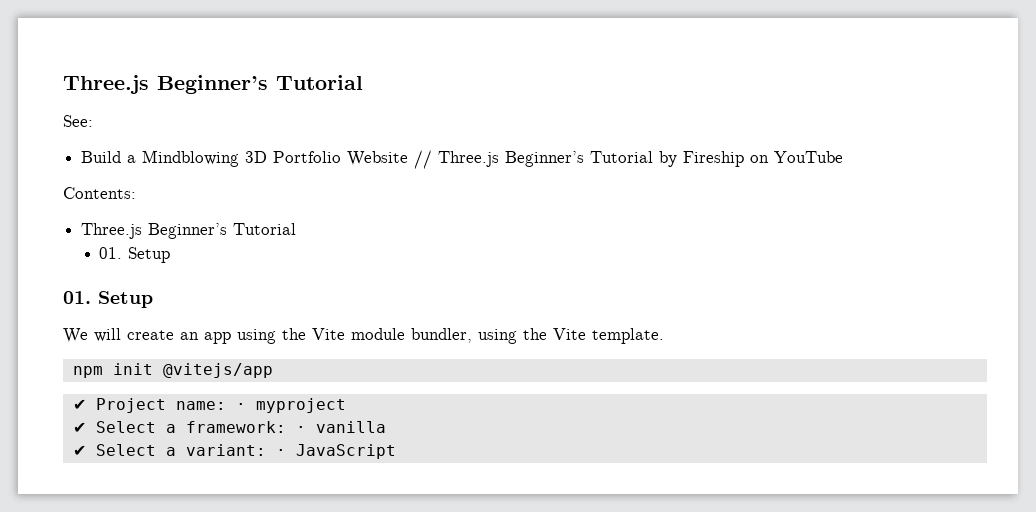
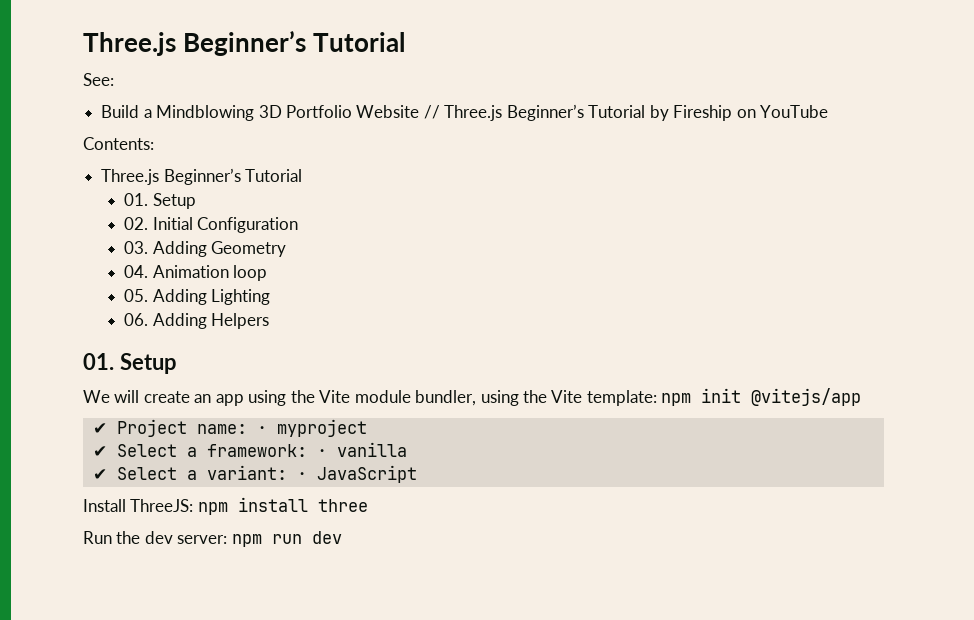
(171, 255) none -> [124,217,299,233] [124,241,287,257] [124,265,268,281] [124,289,271,305] [124,313,270,329] // 02. Initial Configuration // 03. Adding Geometry // 04. Animation loop // 05. Adding Lighting // 06. Adding Helpers
[592,328,664,344] template. // -> [586,390,657,406] template:
(396, 451) none -> [83,497,368,515] [83,531,342,547] // Install ThreeJS: npm install three // Run the dev server: npm run dev

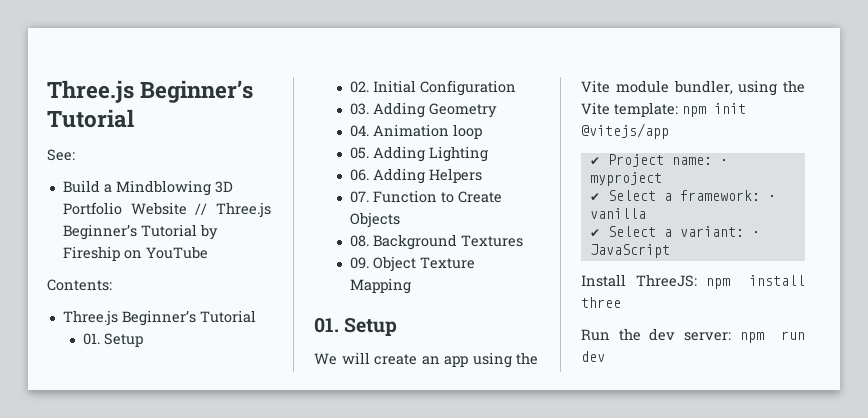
(270, 321) none -> [350,190,503,203] [350,212,401,228] [350,234,524,250] [350,256,476,272] [350,278,412,294] // 07. Function to Create Objects // 08. Background Textures // 09. Object Texture Mapping

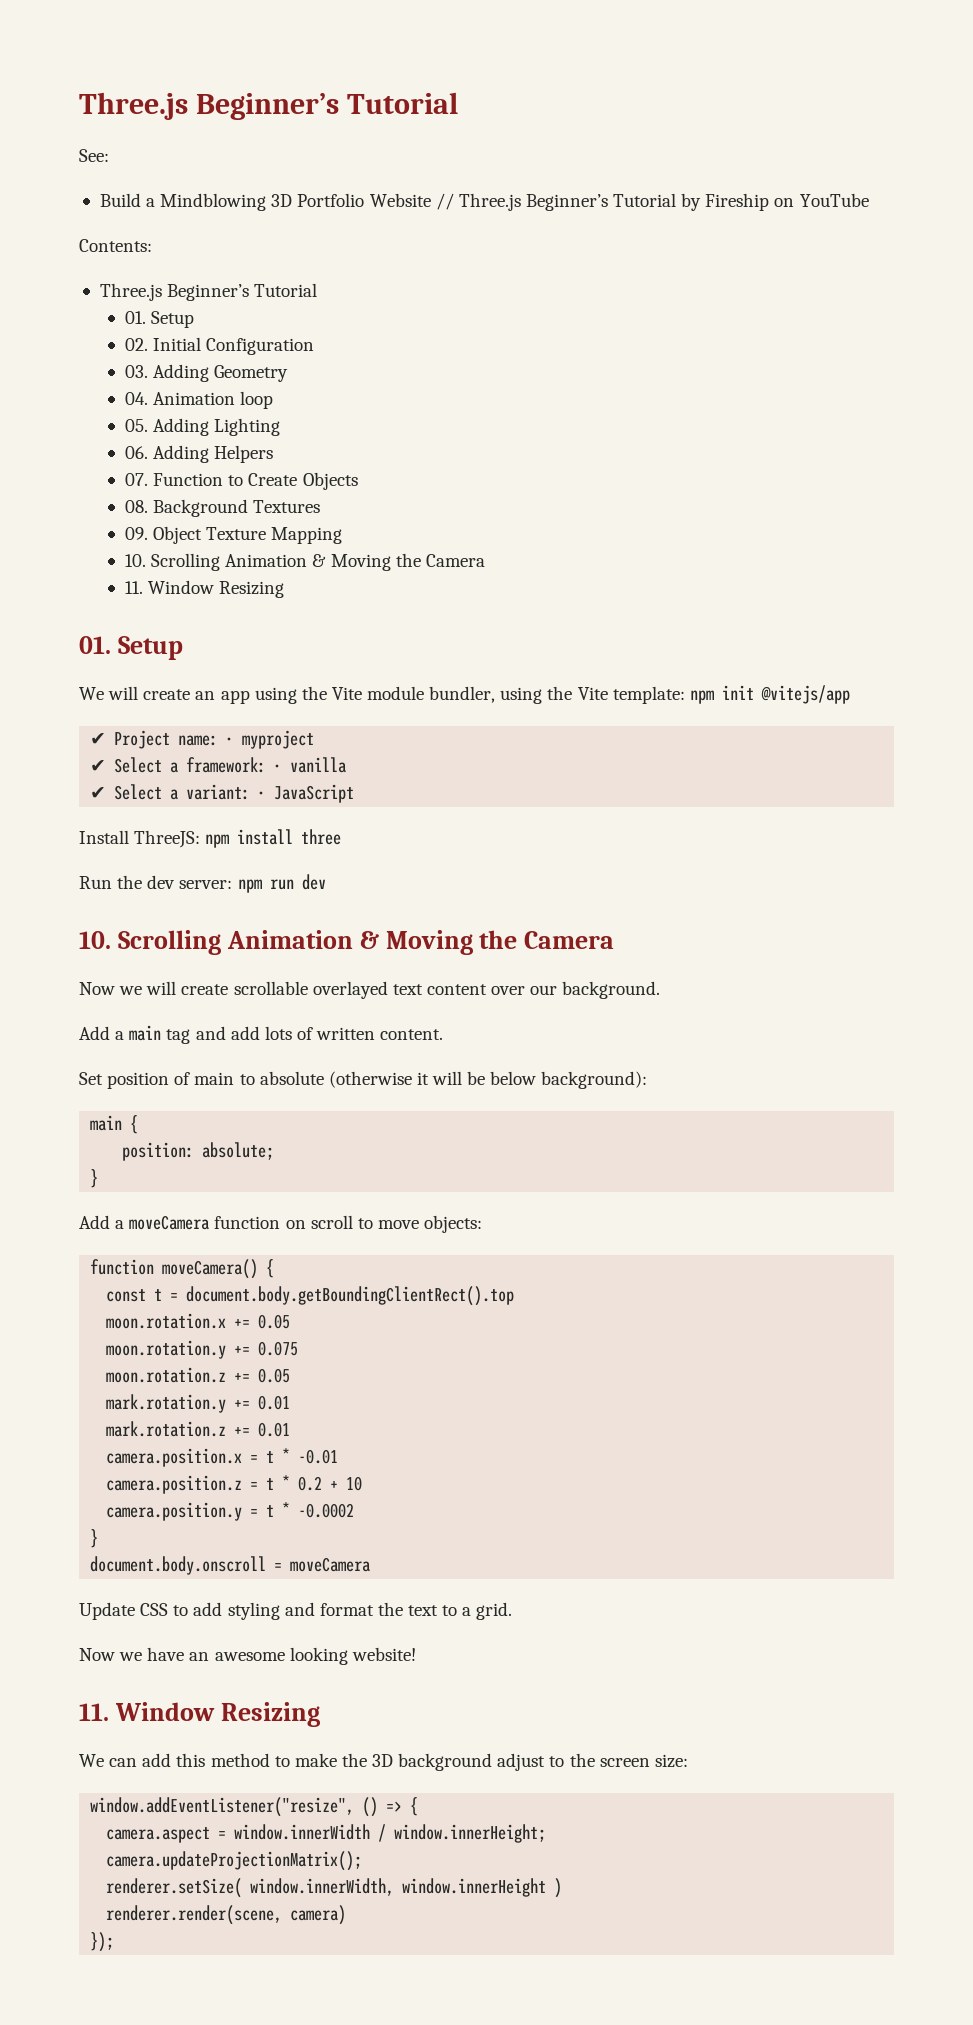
(412, 286) none -> [125,553,485,571] [125,580,285,598] // 10. Scrolling Animation & Moving the Camera // 11. Window Resizing
(605, 356) none -> [79,930,615,955] [79,981,661,999] [79,1025,444,1044] [79,1071,648,1089] [90,1115,139,1134] [122,1142,275,1161] [90,1169,99,1188] [79,1215,483,1233] [90,1259,275,1279] [106,1286,515,1306] [106,1313,291,1329] [106,1340,299,1359] [106,1367,291,1383] [106,1394,291,1413] [106,1421,291,1437] [106,1448,339,1467] [106,1475,363,1494] [106,1502,355,1521] [90,1529,99,1548] [90,1556,371,1575] [79,1602,513,1620] [79,1647,416,1665] [79,1702,320,1727] [79,1753,688,1771] [90,1797,419,1817] [106,1824,547,1843] [106,1851,363,1871] [106,1878,563,1898] [106,1905,347,1925] [90,1932,115,1952] // 10. Scrolling Animation & Moving the Camera // Now we will create scrollable overlayed text content over our background. // Add a main tag and add lots of written content. // Set position of main to absolute (otherwise it will be below background): // main { // position: absolute; // } // Add a moveCamera function on scroll to move objects: // function moveCamera() { // const t = document.body.getBoundingClientRect().top // moon.rotation.x += 0.05 // moon.rotation.y += 0.075 // moon.rotation.z += 0.05 // mark.rotation.y += 0.01 // mark.rotation.z += 0.01 // camera.position.x = t * -0.01 // camera.position.z = t * 0.2 + 10 // camera.position.y = t * -0.0002 // } // document.body.onscroll = moveCamera // Update CSS to add styling and format the text to a grid. // Now we have an awesome looking website! // 11. Window Resizing // We can add this method to make the 3D background adjust to the screen size: // window.addEventListener("resize", () => { // camera.aspect = window.innerWidth / window.innerHeight; // camera.updateProjectionMatrix(); // renderer.setSize( window.innerWidth, window.innerHeight ) // renderer.render(scene, camera) // });

